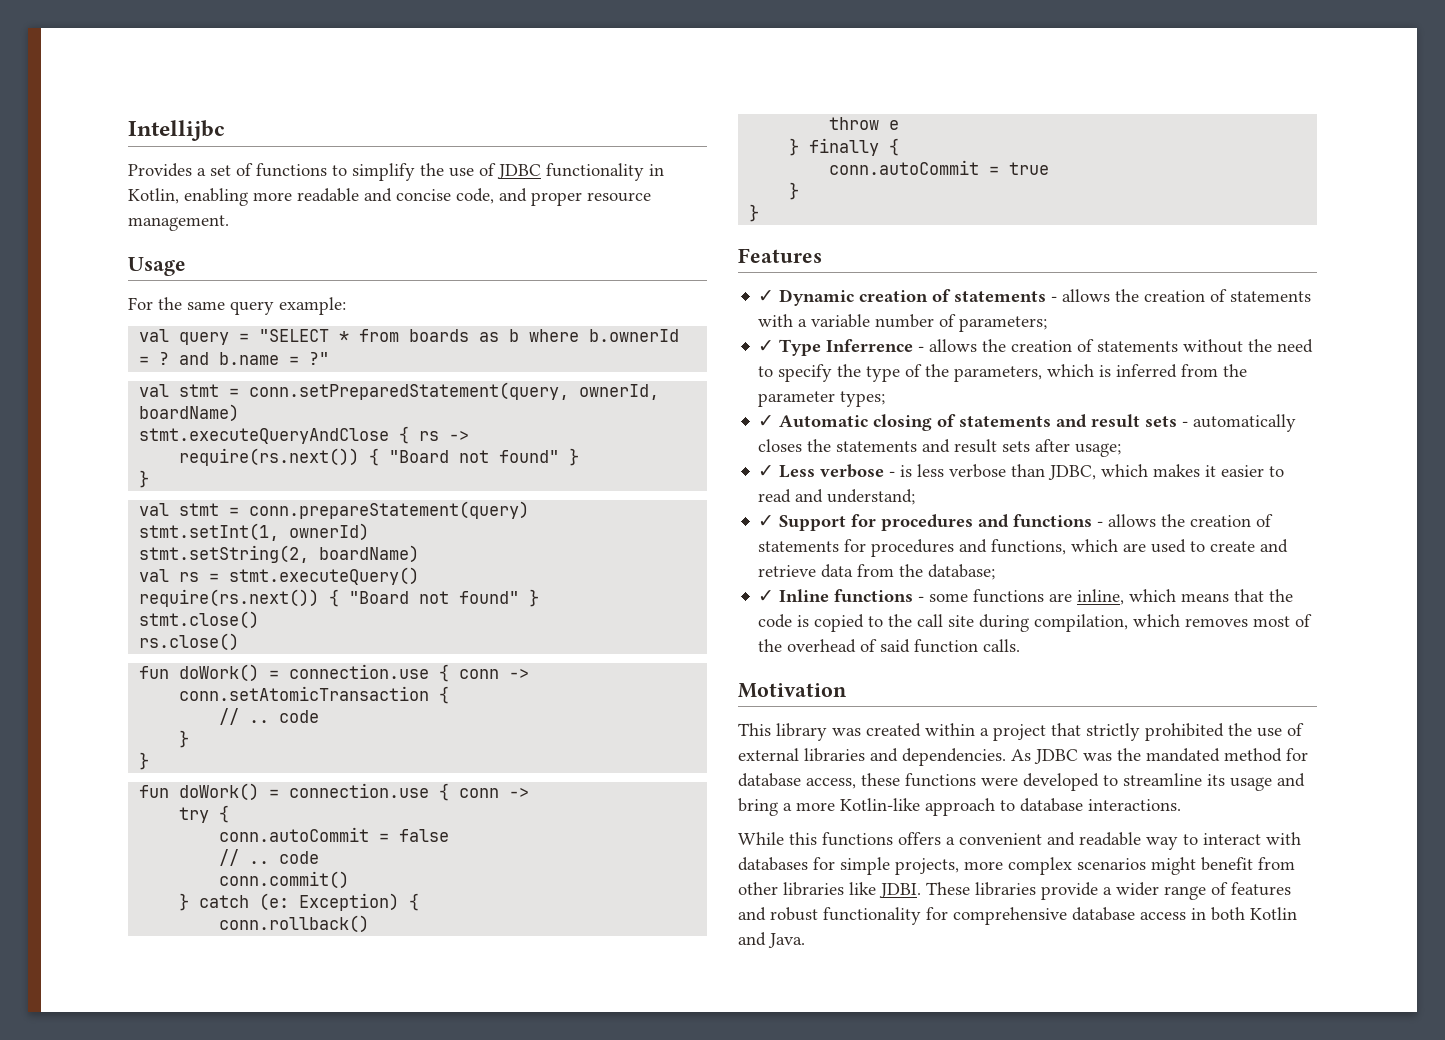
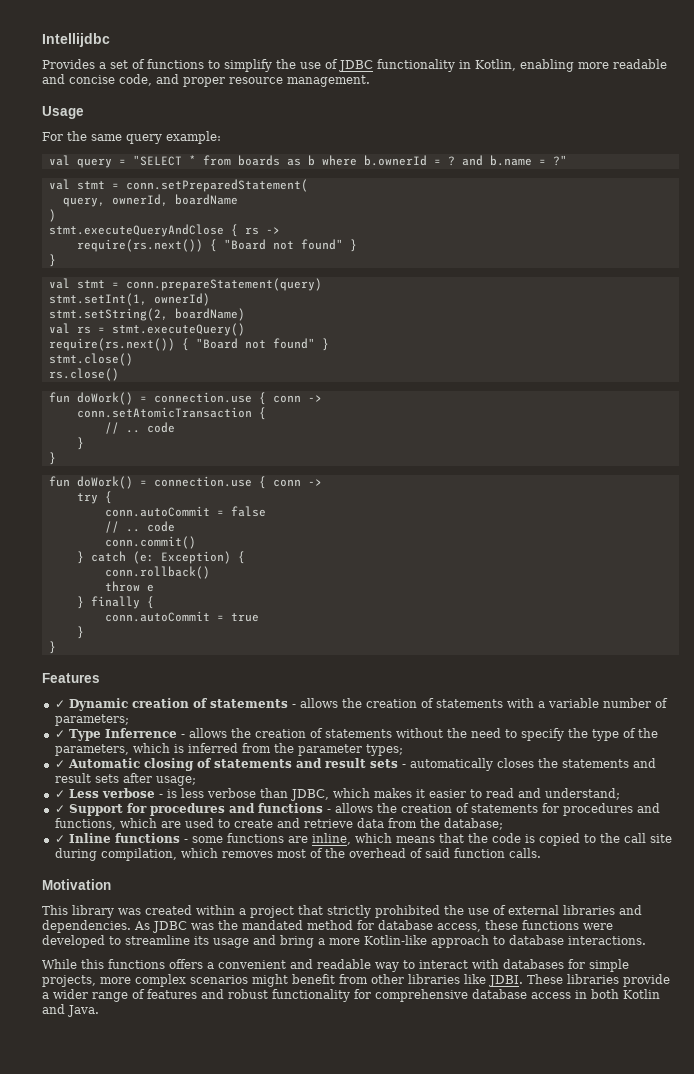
[128,120,225,141] Intellijbc -> [42,33,110,47] Intellijdbc
[249,382,660,400] [139,404,240,422] conn.setPreparedStatement(query, ownerId, boardName) -> [125,179,308,192] [62,194,238,207] [48,209,56,222] conn.setPreparedStatement( // query, ownerId, boardName // )

